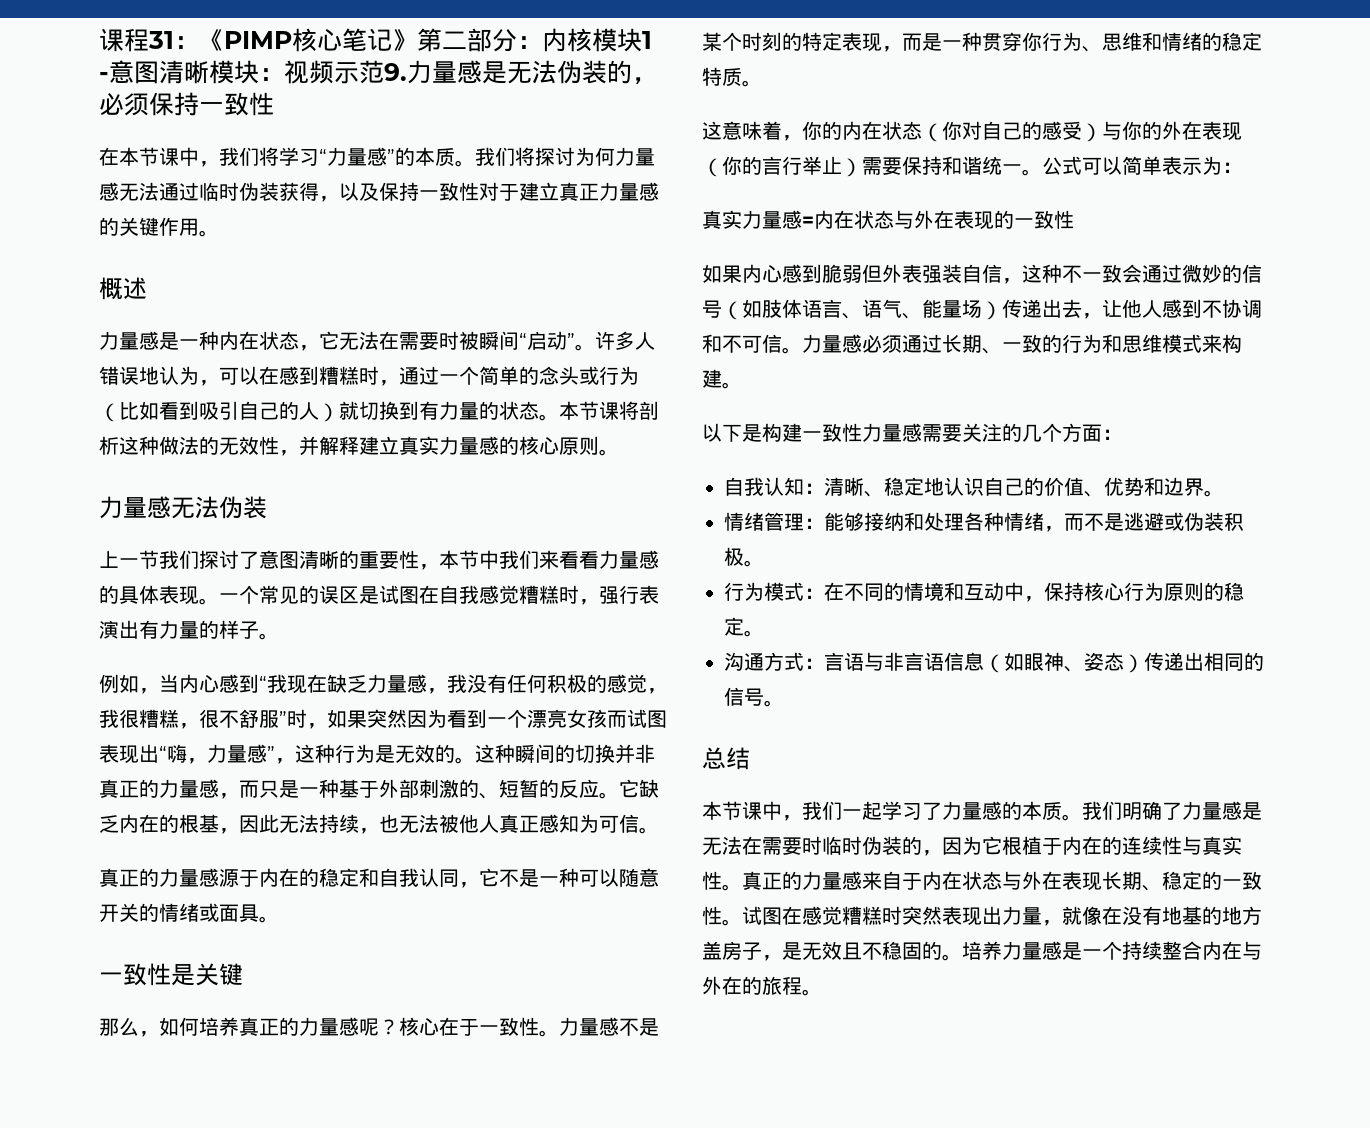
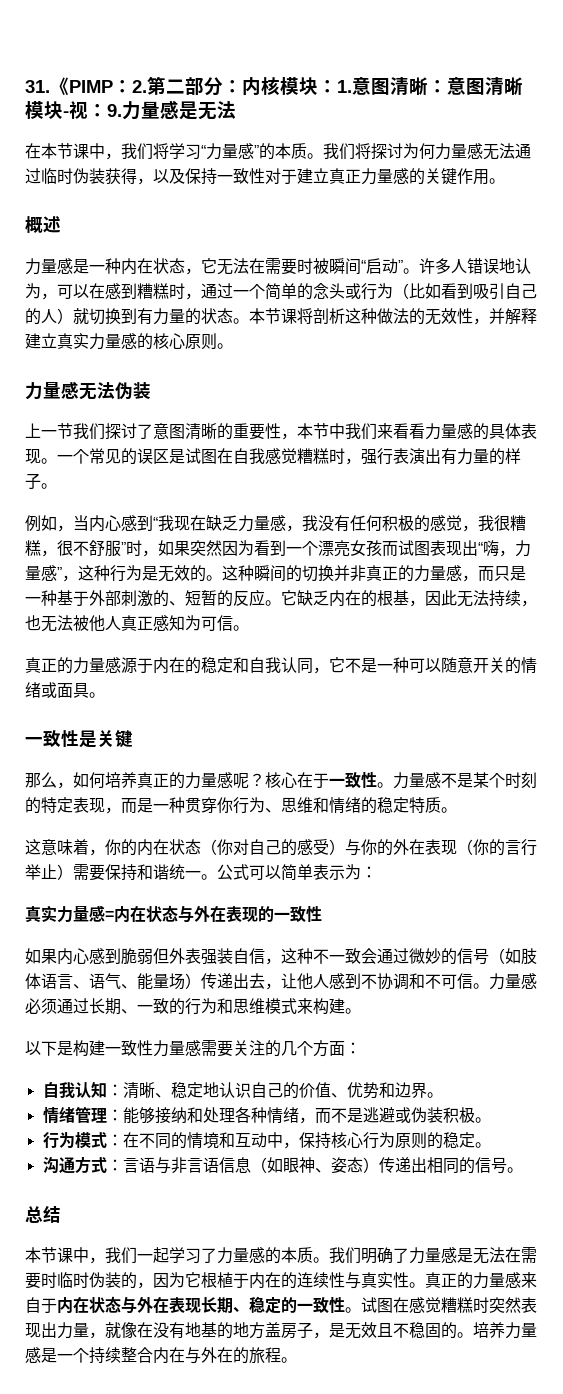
[99,28,417,52] 课程31：《PIMP核心笔记》 -> [25,77,147,95] 31.《PIMP：2.
[642,31,652,49] [99,72,109,81] 1 - -> [318,77,447,95] ：1.意图清晰：
[259,60,384,84] ：视频示范 -> [63,101,107,119] -视：
[557,60,657,85] [99,92,274,116] 伪装的，必须保持一致性 -> (236, 110) none

